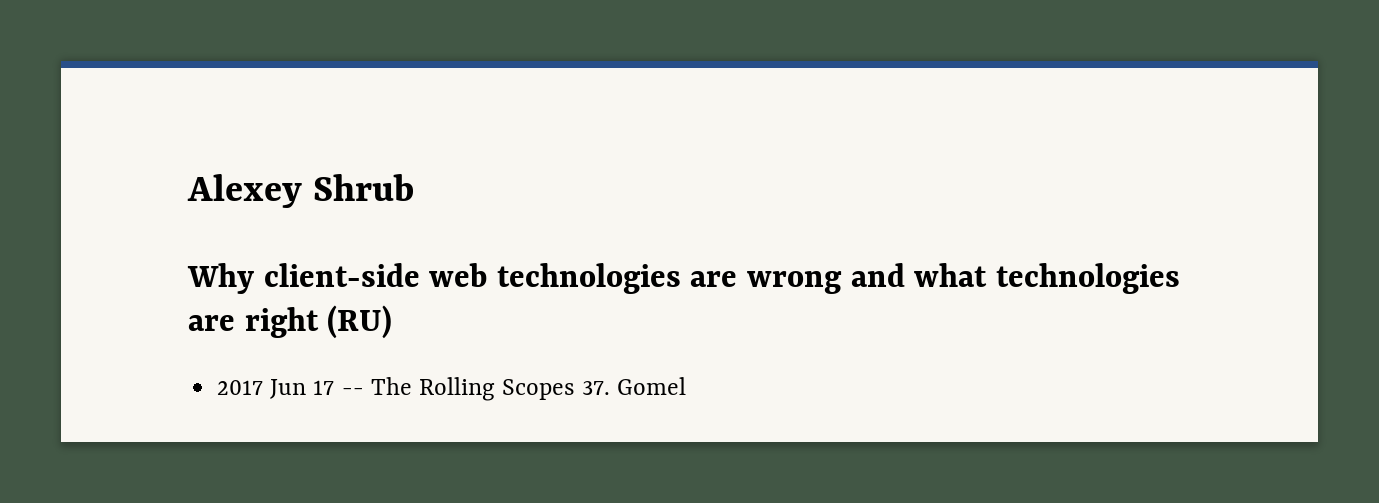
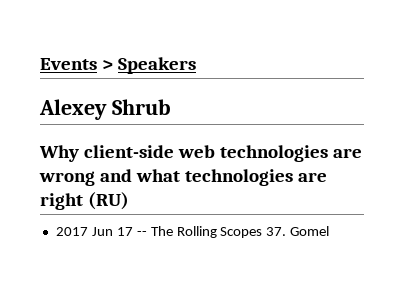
(187, 191) none -> [40,57,196,74] Events > Speakers //

